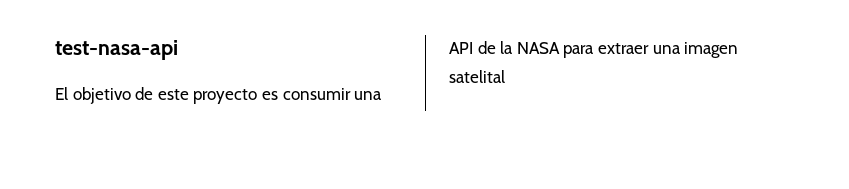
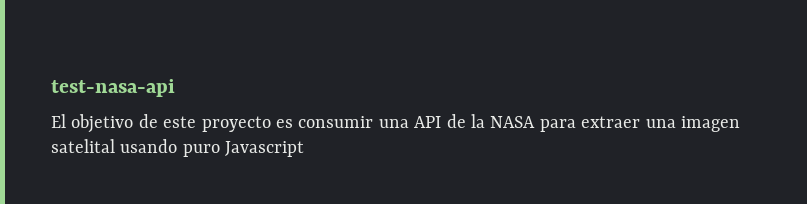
(505, 76) none -> [120,139,305,157] usando puro Javascript

